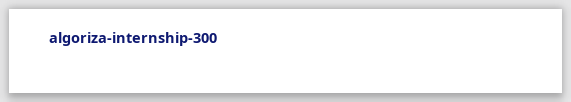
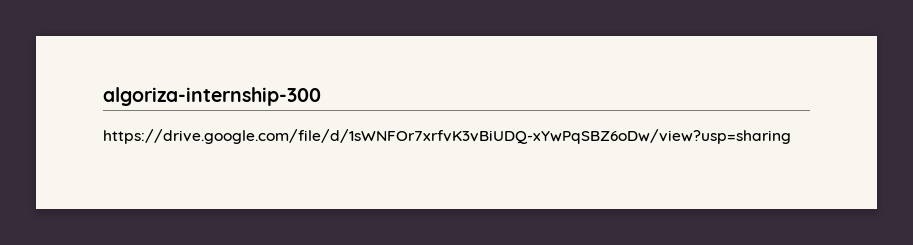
(217, 39) none -> [103,129,791,144] // https://drive.google.com/file/d/1sWNFOr7xrfvK3vBiUDQ-xYwPqSBZ6oDw/view?usp=sharing

